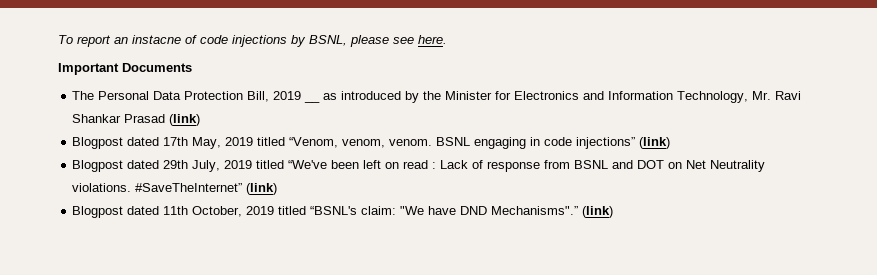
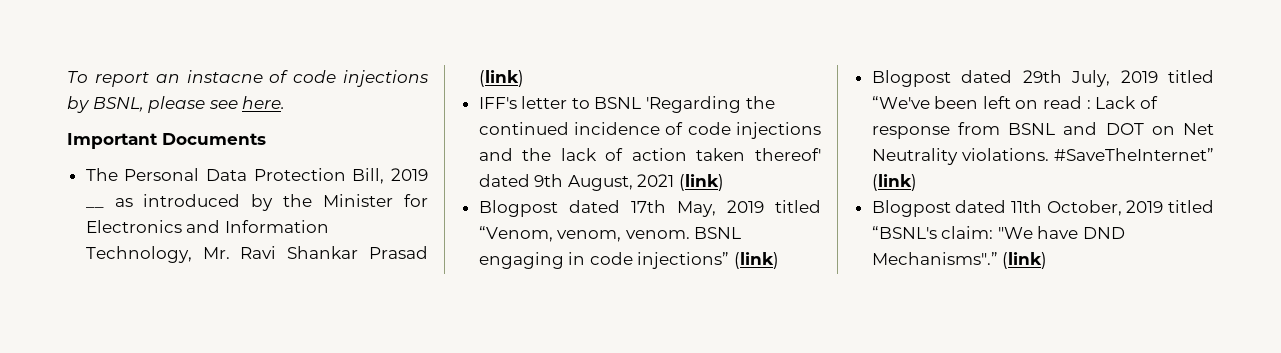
(201, 120) none -> [478,96,775,113] [478,122,821,139] [478,148,821,161] [478,174,725,191] // IFF's letter to BSNL 'Regarding the continued incidence of code injections and the lack of action taken thereof' dated 9th August, 2021 (link)

